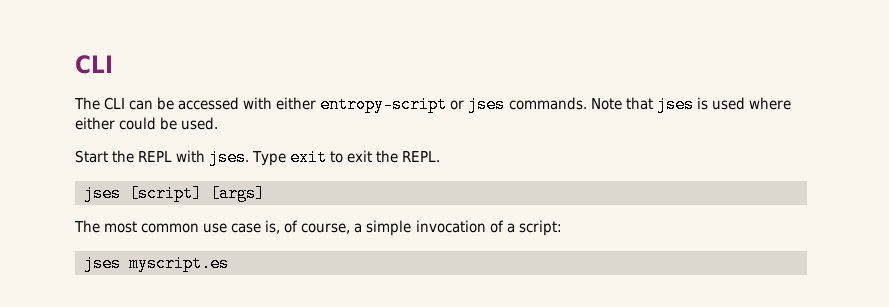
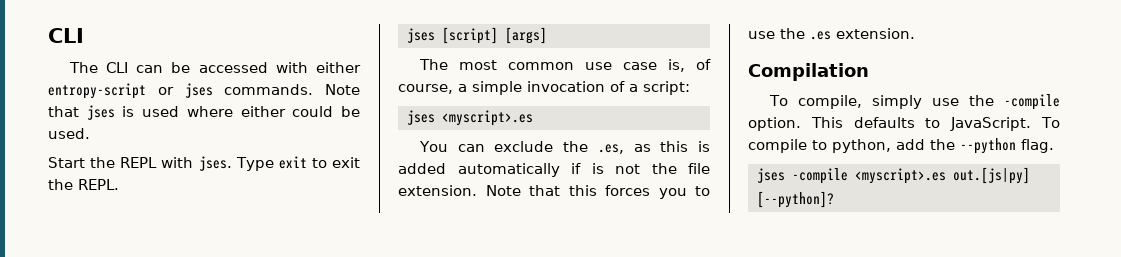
[129,255,229,272] myscript.es -> [441,110,533,126] [418,141,710,154] [398,163,710,177] [398,185,710,199] [748,28,915,40] [748,63,869,81] [768,94,1060,110] [748,117,1061,131] [748,138,1054,154] [756,167,1030,184] [756,191,834,208] <myscript>.es // You can exclude the .es, as this is added automatically if is not the file extension. Note that this forces you to use the .es extension. // Compilation // To compile, simply use the -compile option. This defaults to JavaScript. To compile to python, add the --python flag. // jses -compile <myscript>.es out.[js|py] [--python]?

